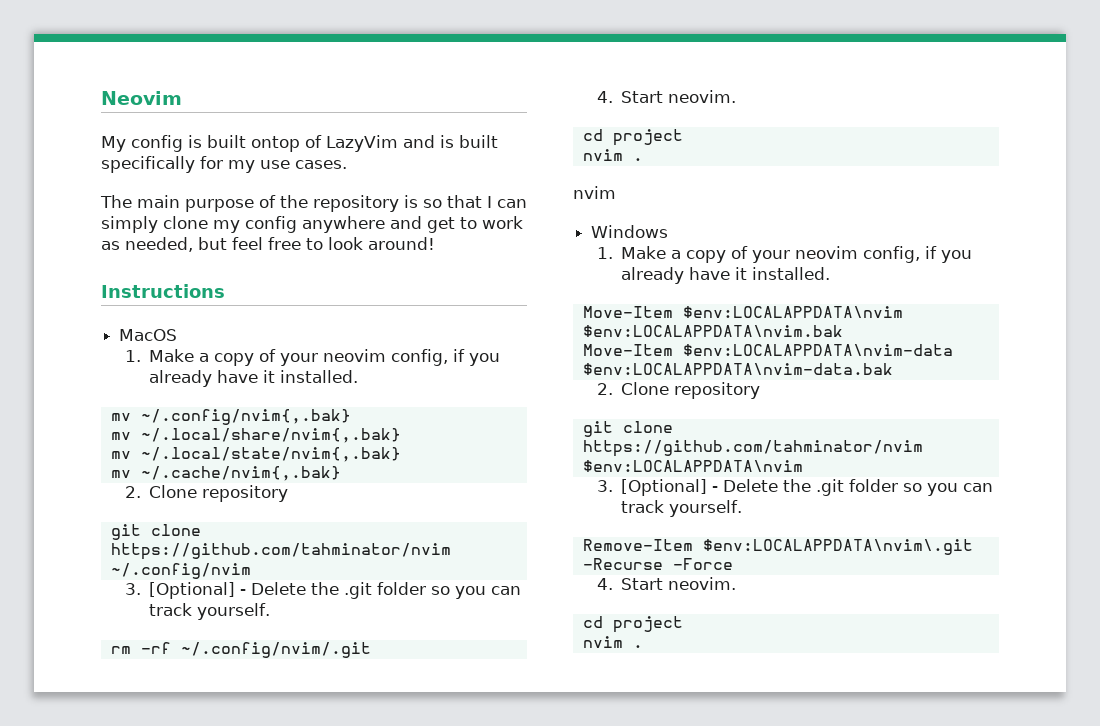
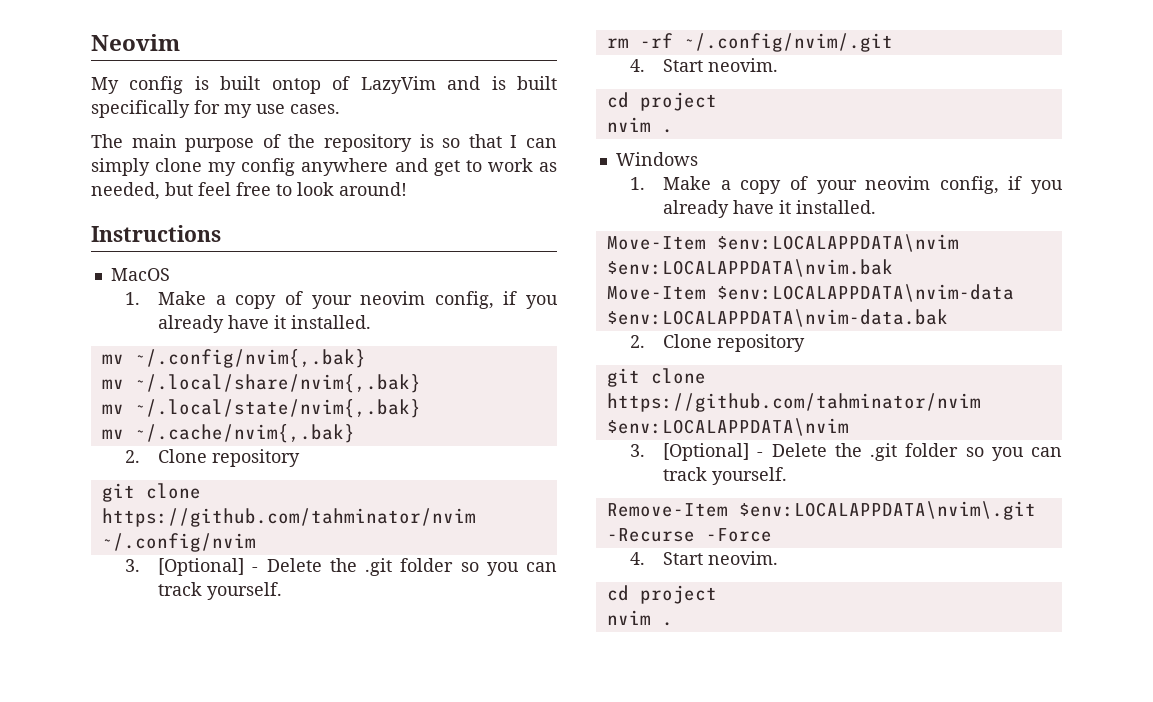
[573,186,616,199] // nvim -> (673, 131) none

